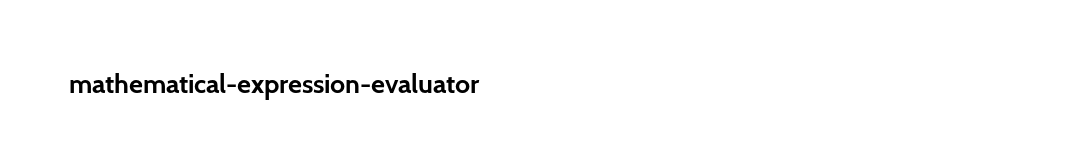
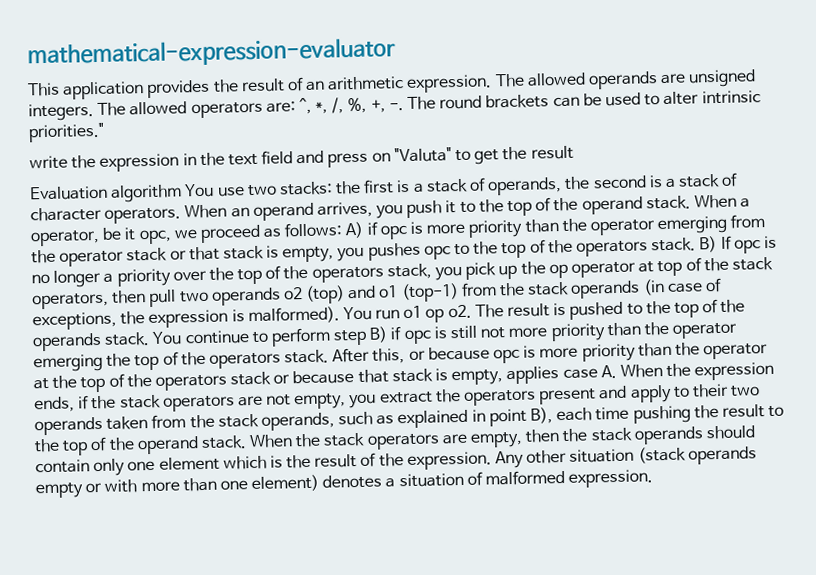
(480, 86) none -> [27,69,757,100] [28,90,761,122] [28,122,105,143] [29,145,574,172] [29,172,739,203] [30,194,751,224] [30,214,766,247] [31,235,777,267] [31,256,773,288] [32,277,722,310] [32,298,746,331] [32,321,739,352] [33,342,769,373] [33,361,775,393] [34,383,761,413] [34,404,785,436] [34,425,755,456] [35,446,757,477] [35,469,654,499] // This application provides the result of an arithmetic expression. The allowed operands are unsigned integers. The allowed operators are: ^, *, /, %, +, -. The round brackets can be used to alter intrinsic priorities." // write the expression in the text field and press on "Valuta" to get the result // Evaluation algorithm You use two stacks: the first is a stack of operands, the second is a stack of character operators. When an operand arrives, you push it to the top of the operand stack. When a operator, be it opc, we proceed as follows: A) if opc is more priority than the operator emerging from the operator stack or that stack is empty, you pushes opc to the top of the operators stack. B) If opc is no longer a priority over the top of the operators stack, you pick up the op operator at top of the stack operators, then pull two operands o2 (top) and o1 (top-1) from the stack operands (in case of exceptions, the expression is malformed). You run o1 op o2. The result is pushed to the top of the operands stack. You continue to perform step B) if opc is still not more priority than the operator emerging the top of the operators stack. After this, or because opc is more priority than the operator at the top of the operators stack or because that stack is empty, applies case A. When the expression ends, if the stack operators are not empty, you extract the operators present and apply to their two operands taken from the stack operands, such as explained in point B), each time pushing the result to the top of the operand stack. When the stack operators are empty, then the stack operands should contain only one element which is the result of the expression. Any other situation (stack operands empty or with more than one element) denotes a situation of malformed expression.

